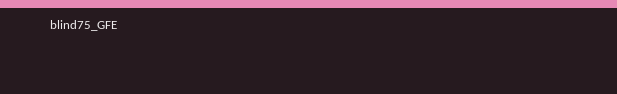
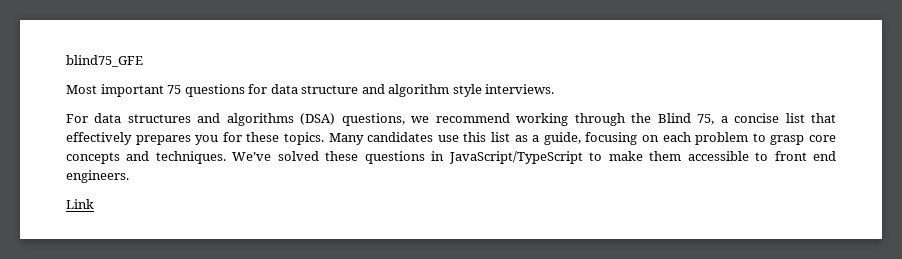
(117, 25) none -> [66,84,555,97] [66,113,836,126] [66,132,837,145] [66,151,837,164] [66,170,129,183] [66,199,94,209] // Most important 75 questions for data structure and algorithm style interviews. // For data structures and algorithms (DSA) questions, we recommend working through the Blind 75, a concise list that effectively prepares you for these topics. Many candidates use this list as a guide, focusing on each problem to grasp core concepts and techniques. We’ve solved these questions in JavaScript/TypeScript to make them accessible to front end engineers. // Link

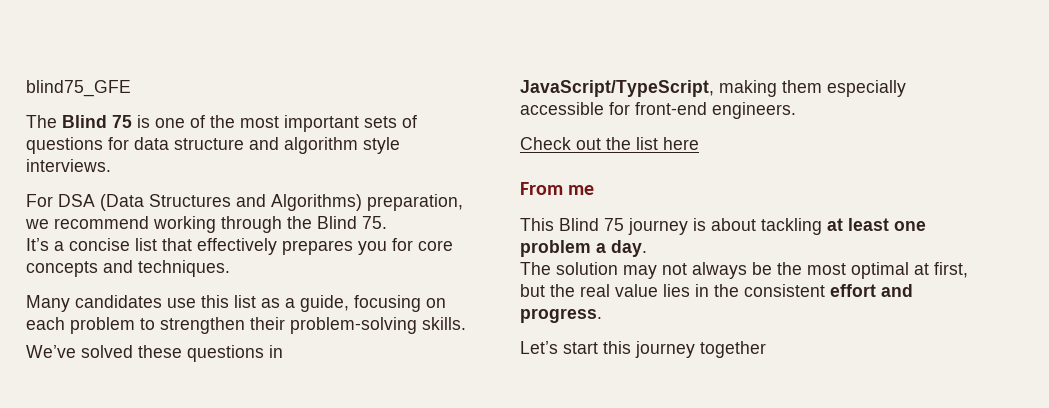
[66,84,182,97] Most important 75 -> [26,115,417,132] The Blind 75 is one of the most important sets of
[94,113,405,126] data structures and algorithms (DSA) questions, -> [58,194,463,211] DSA (Data Structures and Algorithms) preparation,
[697,114,715,125] 75, -> [362,216,387,229] [26,238,49,251] 75. // It’s
[246,132,324,145] these topics. -> [418,240,453,251] [26,260,230,277] core concepts and techniques. //
[770,135,837,145] [66,151,226,164] grasp core concepts and techniques. -> [160,317,466,334] strengthen their problem-solving skills. //
[448,151,837,164] [66,170,129,183] [66,199,94,209] JavaScript/TypeScript to make them accessible to front end engineers. // Link -> [520,80,906,97] [520,102,796,119] [520,137,699,150] [520,182,595,195] [520,218,926,235] [520,240,647,257] [520,262,968,279] [520,284,913,297] [520,308,602,323] [520,341,766,358] JavaScript/TypeScript, making them especially accessible for front-end engineers. // Check out the list here // From me // This Blind 75 journey is about tackling at least one problem a day. // The solution may not always be the most optimal at first, but the real value lies in the consistent effort and progress. // Let’s start this journey together

